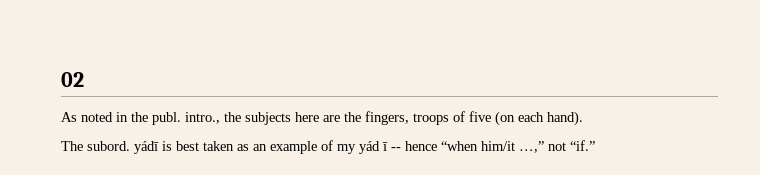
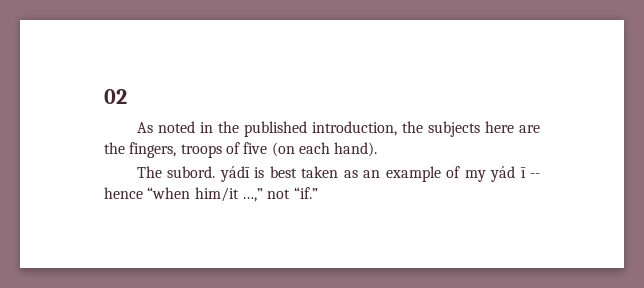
[152,112,220,125] publ. intro., -> [243,121,397,137] published introduction,

